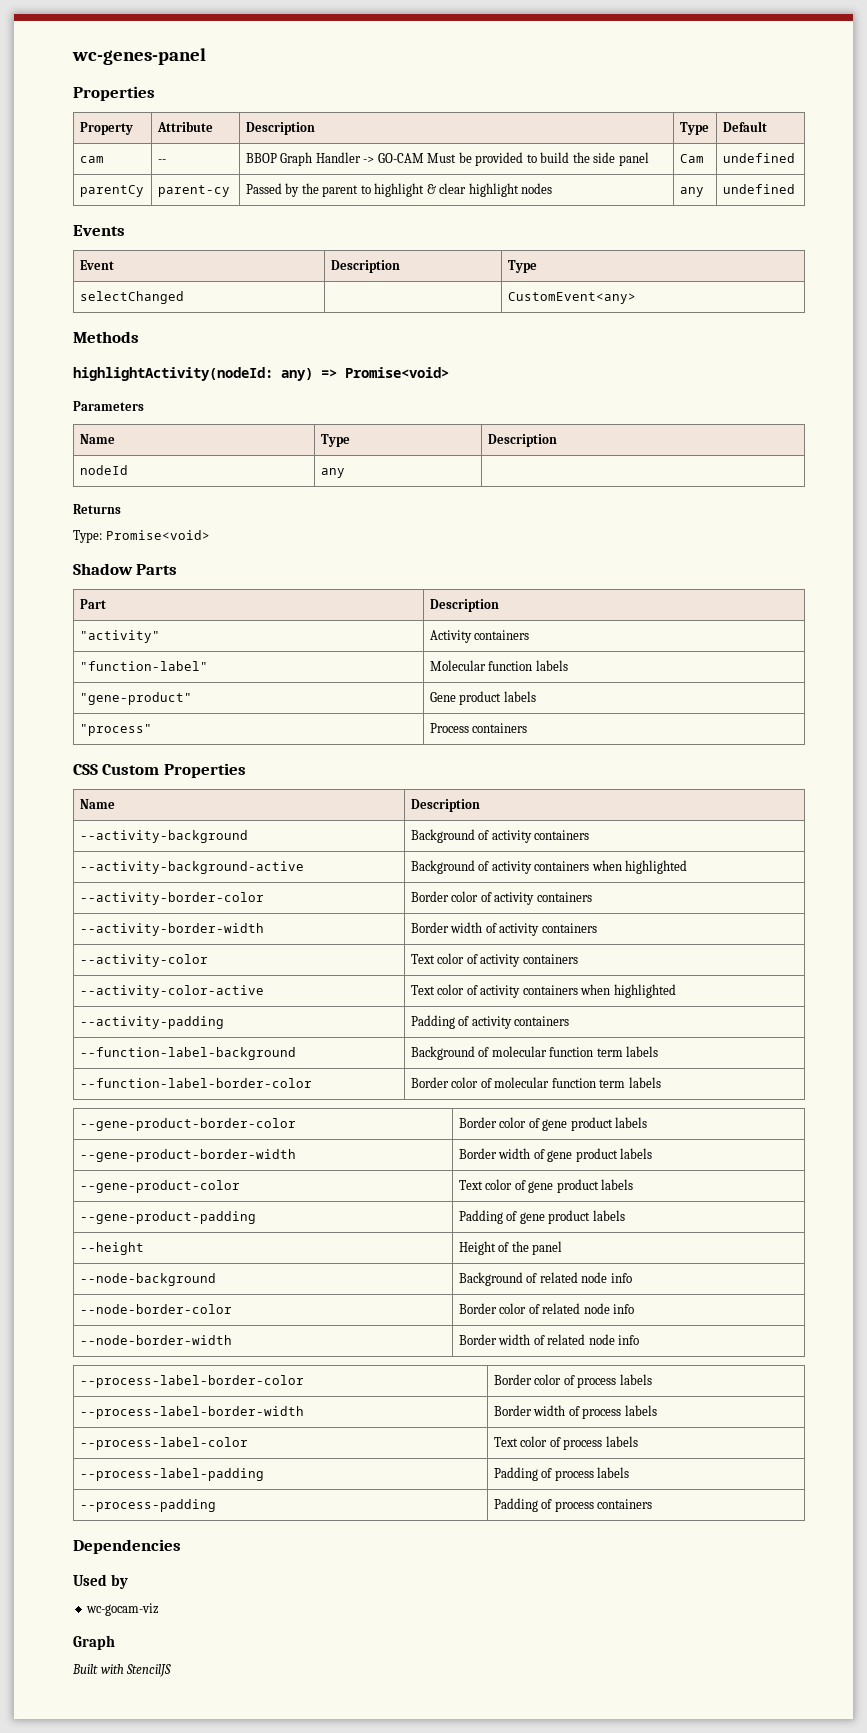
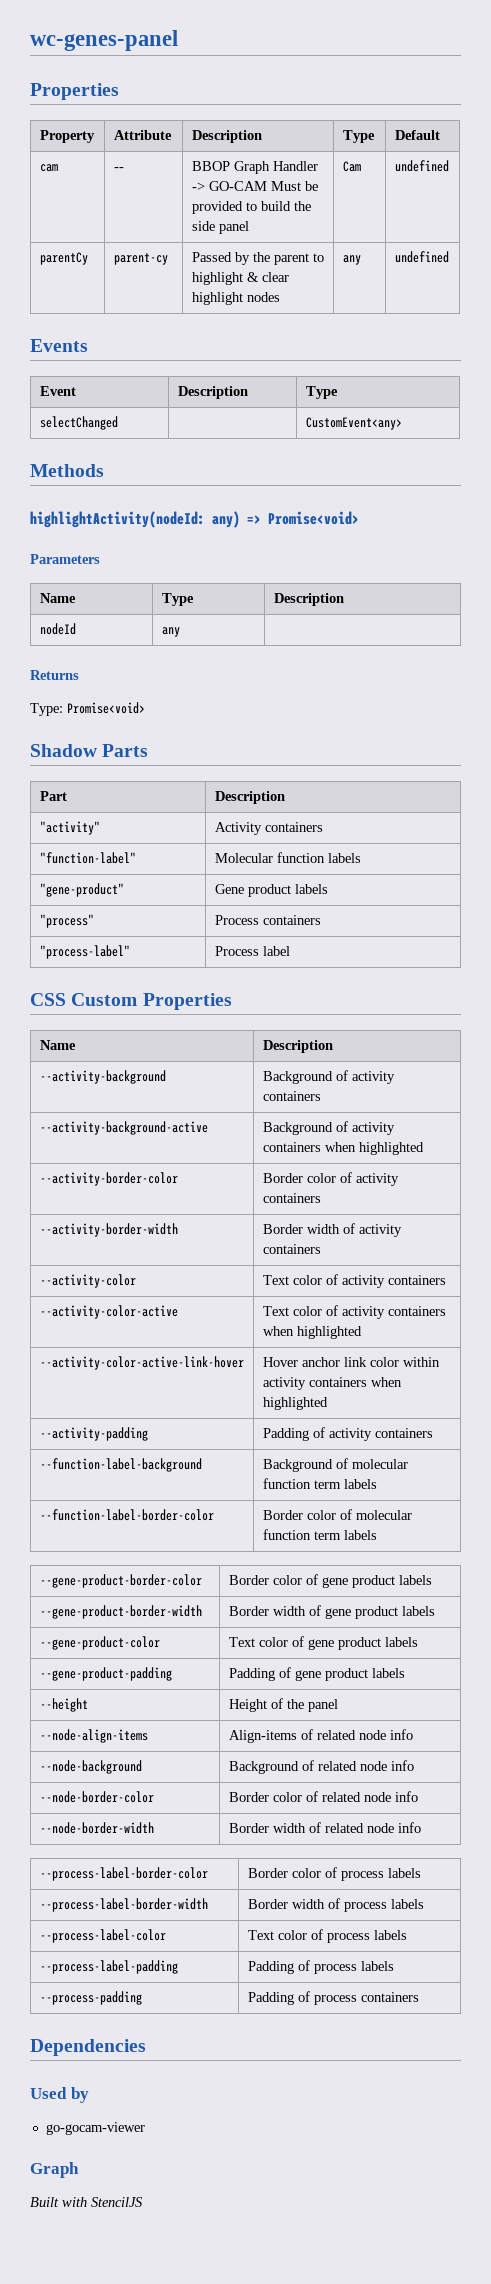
(528, 728) none -> [39,945,130,959] [214,946,290,956] // "process-label" | Process label
(676, 991) none -> [39,1356,244,1370] [262,1357,440,1367] [262,1377,402,1390] [262,1397,328,1410] // --activity-color-active-link-hover | Hover anchor link color within activity containers when highlighted
(563, 1248) none -> [39,1729,148,1743] [228,1729,413,1743] // --node-align-items | Align-items of related node info
[86,1603,160,1616] wc-gocam-viz -> [45,2122,145,2135] go-gocam-viewer

